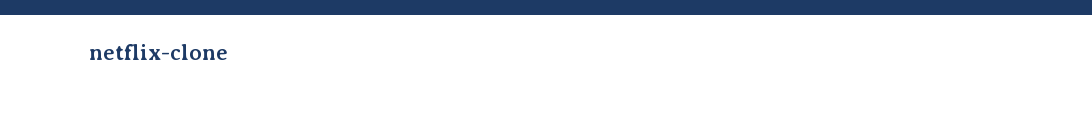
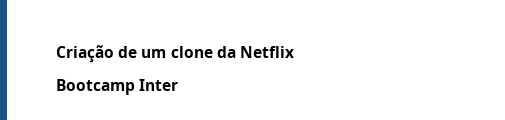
[89,44,228,60] netflix-clone -> [56,45,294,63] [56,79,179,95] Criação de um clone da Netflix // Bootcamp Inter

